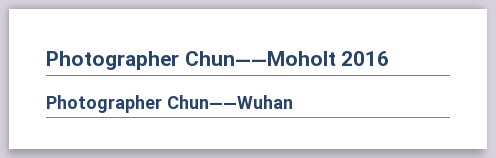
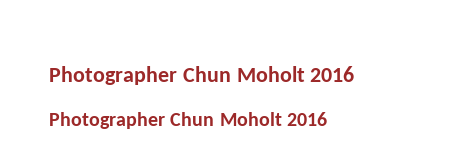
[46,51,336,70] Photographer Chun——Moholt -> [49,66,305,85] Photographer Chun Moholt
[167,95,293,109] Chun——Wuhan -> [170,112,327,126] Chun Moholt 2016

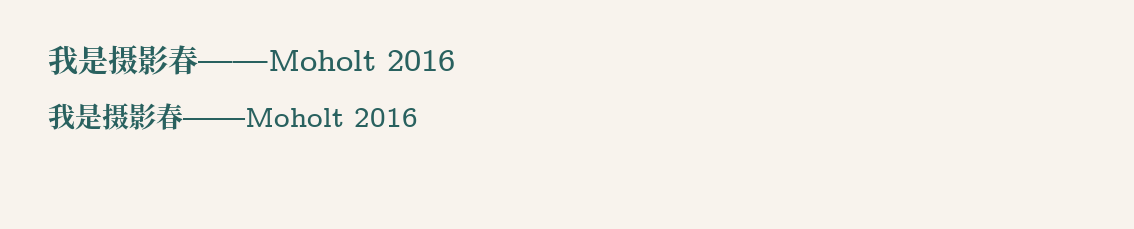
[49,66,355,85] [49,112,282,129] Photographer Chun Moholt 2016 // Photographer Chun Moholt -> [48,45,455,75] [48,103,344,130] 我是摄影春——Moholt 2016 // 我是摄影春——Moholt

